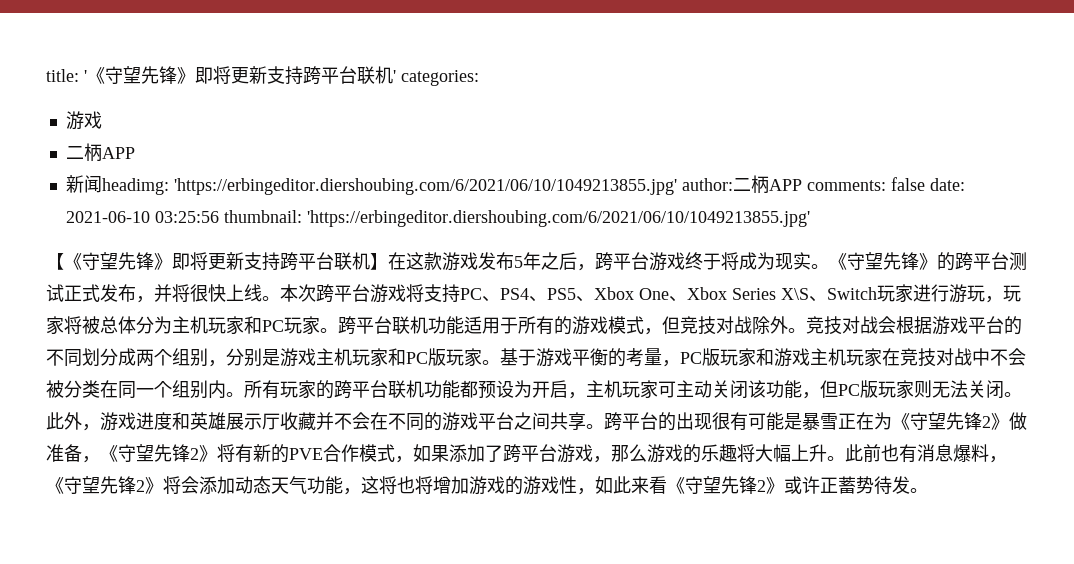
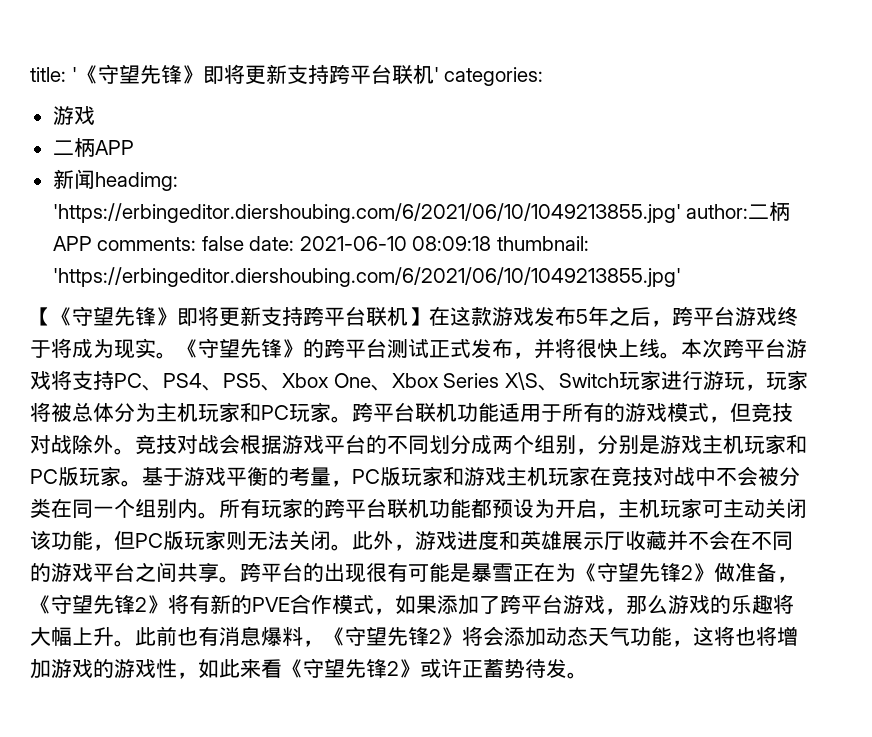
[154,211,219,223] 03:25:56 -> [412,236,492,251] 08:09:18

